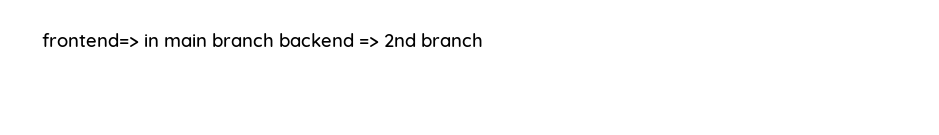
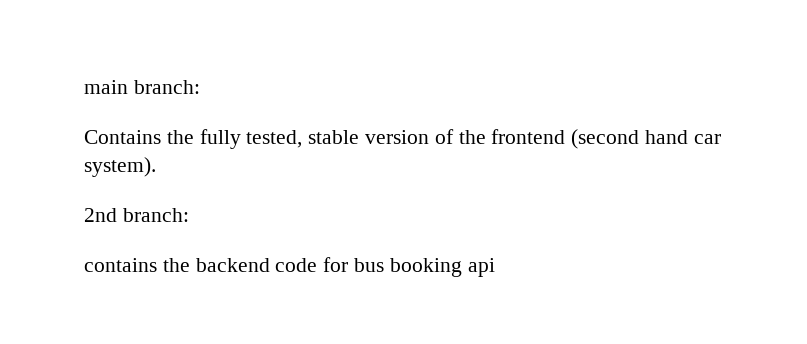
[42,33,483,47] frontend=> in main branch backend => 2nd branch -> [84,80,200,94] [84,129,721,149] [84,157,156,177] [84,208,189,222] [84,257,495,277] main branch: // Contains the fully tested, stable version of the frontend (second hand car system). // 2nd branch: // contains the backend code for bus booking api

